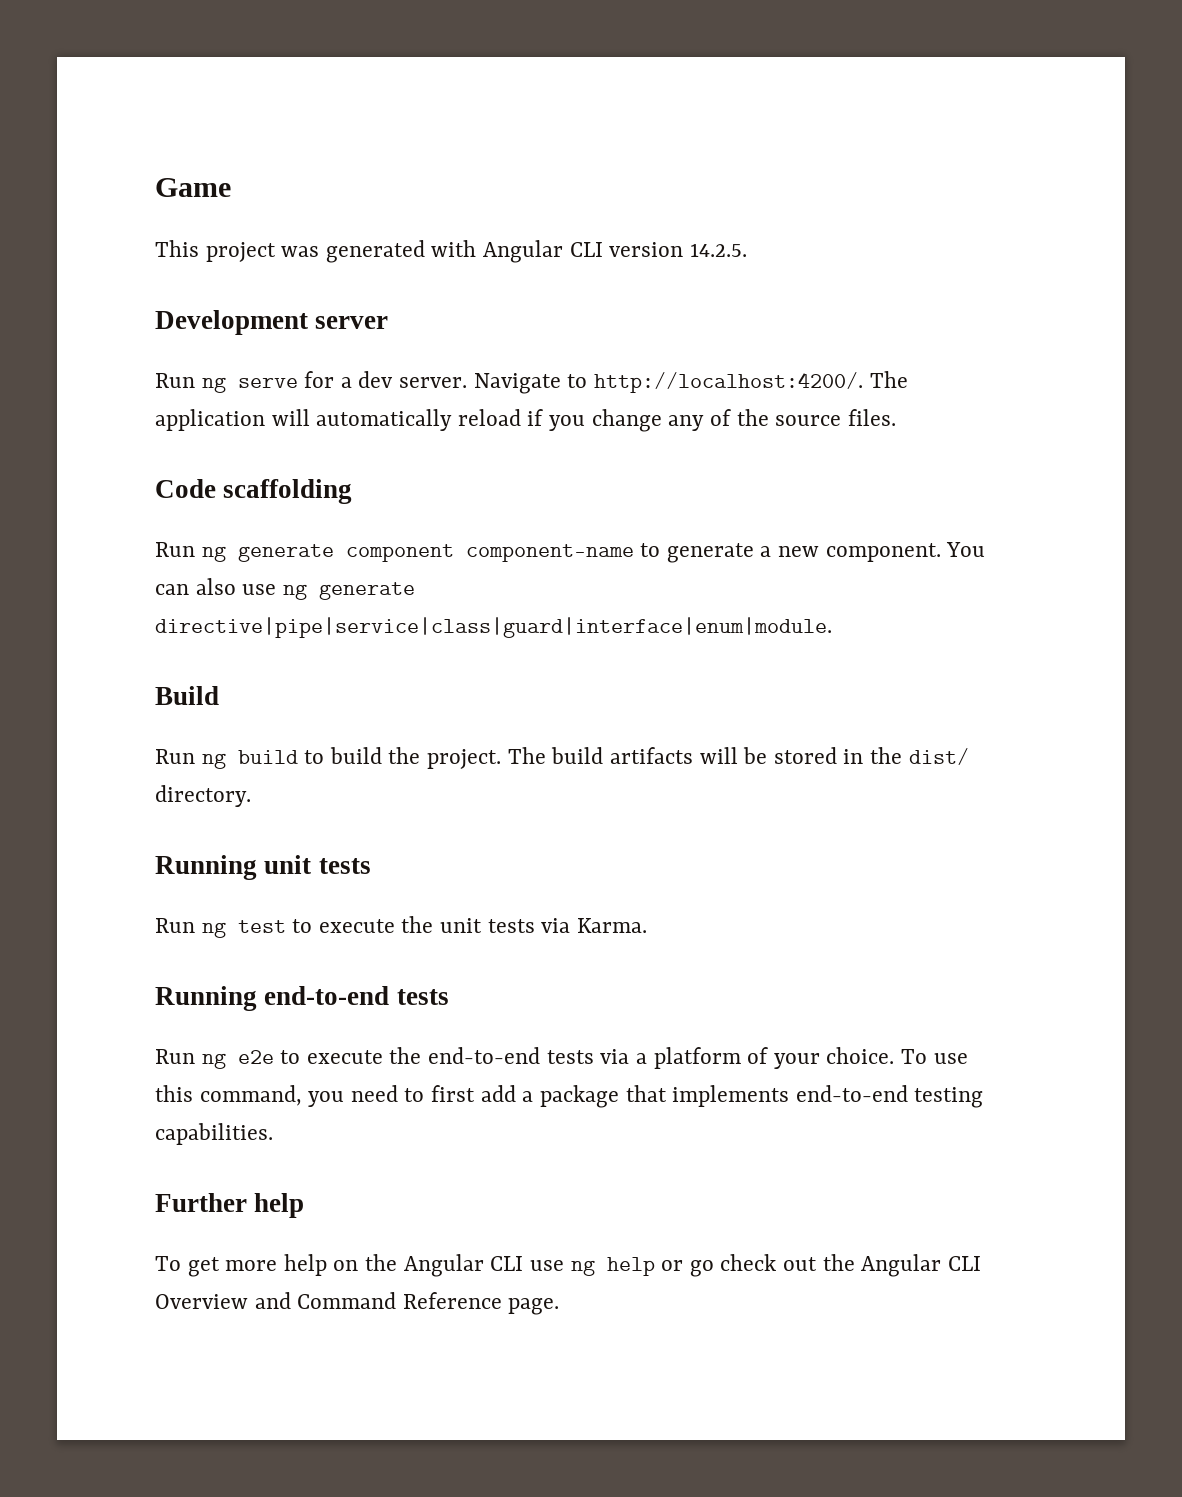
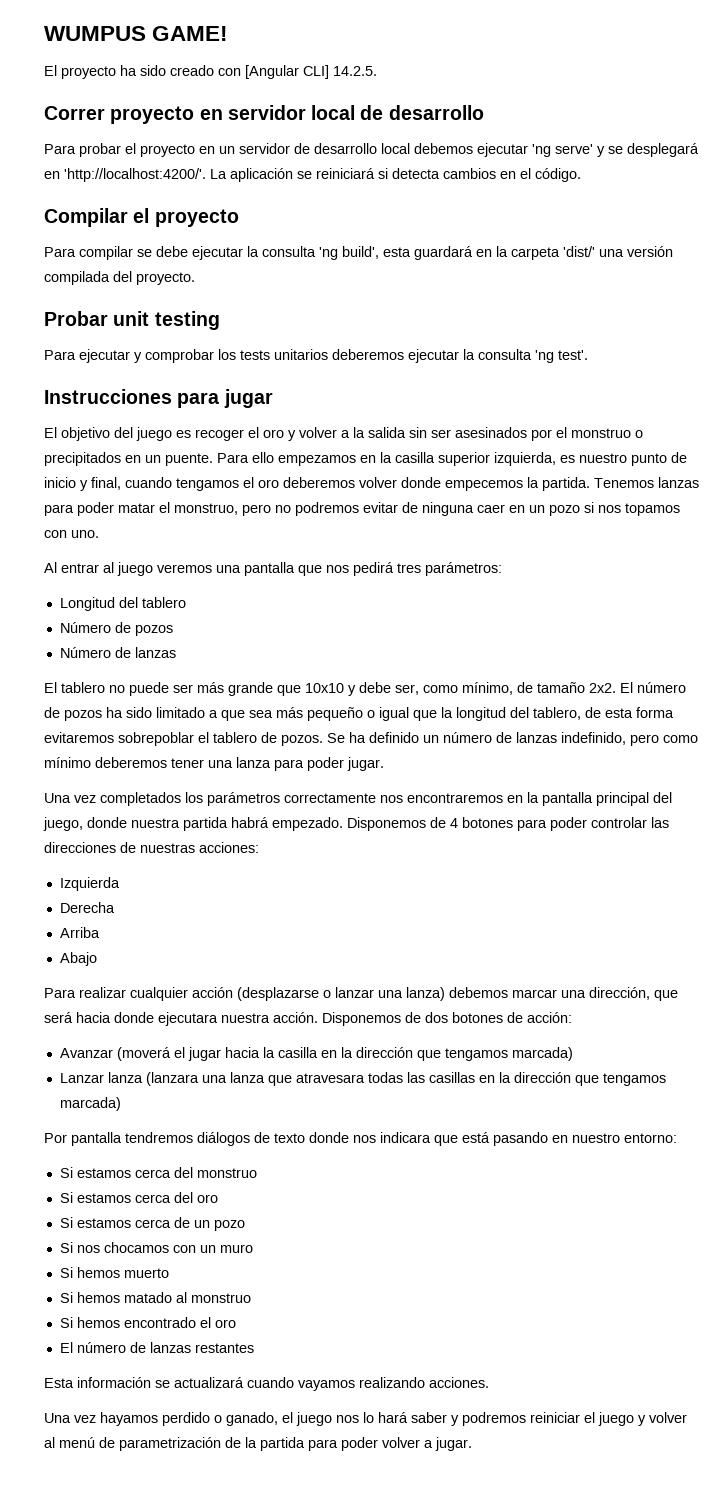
[155,178,231,197] [155,240,747,263] [155,310,389,335] [155,371,908,394] [155,409,896,432] [155,479,353,504] [155,542,986,563] [155,578,415,600] [155,617,832,638] [155,686,219,705] [155,747,969,769] [155,785,251,807] [155,855,371,880] [155,916,647,938] [155,986,449,1011] [155,1047,968,1069] [155,1085,984,1108] [155,1123,273,1145] [155,1193,305,1218] [155,1254,981,1277] [155,1292,560,1315] Game // This project was generated with Angular CLI version 14.2.5. // Development server // Run ng serve for a dev server. Navigate to http://localhost:4200/. The application will automatically reload if you change any of the source files. // Code scaffolding // Run ng generate component component-name to generate a new component. You can also use ng generate directive|pipe|service|class|guard|interface|enum|module. // Build // Run ng build to build the project. The build artifacts will be stored in the dist/ directory. // Running unit tests // Run ng test to execute the unit tests via Karma. // Running end-to-end tests // Run ng e2e to execute the end-to-end tests via a platform of your choice. To use this command, you need to first add a package that implements end-to-end testing capabilities. // Further help // To get more help on the Angular CLI use ng help or go check out the Angular CLI Overview and Command Reference page. -> [44,26,229,41] [44,65,377,79] [44,105,484,124] [44,143,699,157] [44,168,581,182] [44,208,239,227] [44,246,673,260] [44,271,195,285] [44,311,220,330] [44,349,588,363] [44,389,273,408] [44,427,643,441] [44,452,687,466] [44,477,699,491] [44,502,680,516] [44,530,99,538] [44,562,502,576] [59,597,186,611] [59,622,173,636] [59,647,176,658] [44,682,686,696] [44,707,674,721] [44,732,698,746] [44,757,384,771] [44,792,672,806] [43,817,669,831] [44,842,259,853] [59,877,120,891] [59,902,115,913] [59,927,100,938] [59,952,97,966] [44,987,678,1001] [44,1012,572,1026] [59,1047,573,1061] [59,1072,666,1086] [59,1097,121,1111] [44,1132,677,1146] [59,1167,257,1178] [59,1192,218,1203] [59,1217,245,1231] [59,1242,253,1253] [59,1267,169,1278] [59,1292,251,1303] [59,1317,236,1328] [59,1342,254,1353] [44,1377,489,1391] [44,1412,687,1426] [44,1437,472,1451] WUMPUS GAME! // El proyecto ha sido creado con [Angular CLI] 14.2.5. // Correr proyecto en servidor local de desarrollo // Para probar el proyecto en un servidor de desarrollo local debemos ejecutar 'ng serve' y se desplegará en 'http://localhost:4200/'. La aplicación se reiniciará si detecta cambios en el código. // Compilar el proyecto // Para compilar se debe ejecutar la consulta 'ng build', esta guardará en la carpeta 'dist/' una versión compilada del proyecto. // Probar unit testing // Para ejecutar y comprobar los tests unitarios deberemos ejecutar la consulta 'ng test'. // Instrucciones para jugar // El objetivo del juego es recoger el oro y volver a la salida sin ser asesinados por el monstruo o precipitados en un puente. Para ello empezamos en la casilla superior izquierda, es nuestro punto de inicio y final, cuando tengamos el oro deberemos volver donde empecemos la partida. Tenemos lanzas para poder matar el monstruo, pero no podremos evitar de ninguna caer en un pozo si nos topamos con uno. // Al entrar al juego veremos una pantalla que nos pedirá tres parámetros: // Longitud del tablero // Número de pozos // Número de lanzas // El tablero no puede ser más grande que 10x10 y debe ser, como mínimo, de tamaño 2x2. El número de pozos ha sido limitado a que sea más pequeño o igual que la longitud del tablero, de esta forma evitaremos sobrepoblar el tablero de pozos. Se ha definido un número de lanzas indefinido, pero como mínimo deberemos tener una lanza para poder jugar. // Una vez completados los parámetros correctamente nos encontraremos en la pantalla principal del juego, donde nuestra partida habrá empezado. Disponemos de 4 botones para poder controlar las direcciones de nuestras acciones: // Izquierda // Derecha // Arriba // Abajo // Para realizar cualquier acción (desplazarse o lanzar una lanza) debemos marcar una dirección, que será hacia donde ejecutara nuestra acción. Disponemos de dos botones de acción: // Avanzar (moverá el jugar hacia la casilla en la dirección que tengamos marcada) // Lanzar lanza (lanzara una lanza que atravesara todas las casillas en la dirección que tengamos marcada) // Por pantalla tendremos diálogos de texto donde nos indicara que está pasando en nuestro entorno: // Si estamos cerca del monstruo // Si estamos cerca del oro // Si estamos cerca de un pozo // Si nos chocamos con un muro // Si hemos muerto // Si hemos matado al monstruo // Si hemos encontrado el oro // El número de lanzas restantes // Esta información se actualizará cuando vayamos realizando acciones. // Una vez hayamos perdido o ganado, el juego nos lo hará saber y podremos reiniciar el juego y volver al menú de parametrización de la partida para poder volver a jugar.

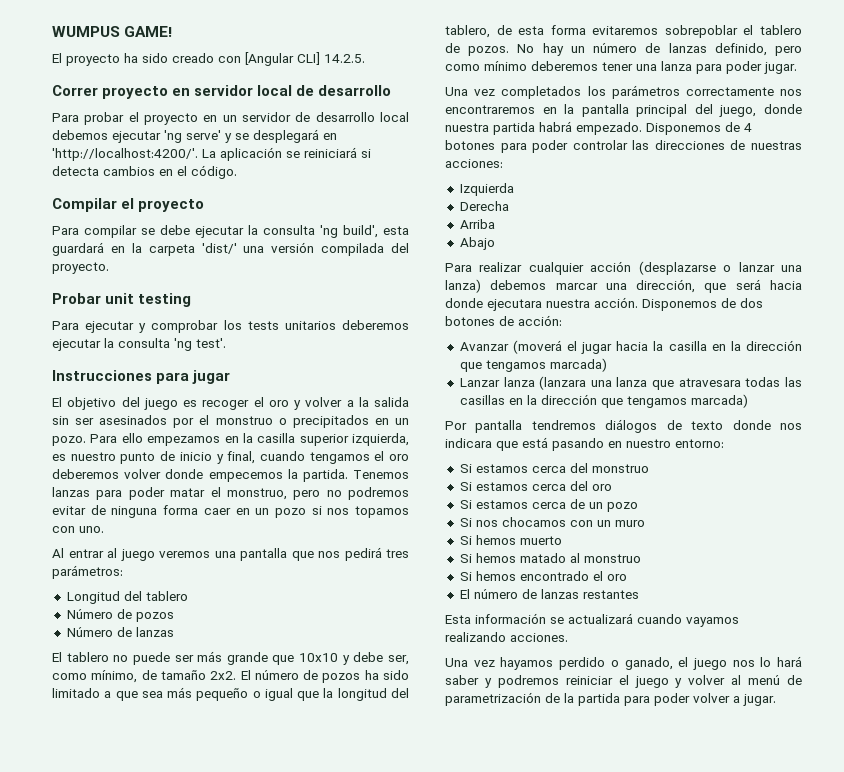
[165,453,213,466] puente. -> [52,436,86,446] pozo.
(474, 509) none -> [163,505,199,515] forma
[327,732,419,743] Se ha definido -> [517,43,564,56] No hay
[561,732,626,745] indefinido, -> [714,43,767,56] definido,

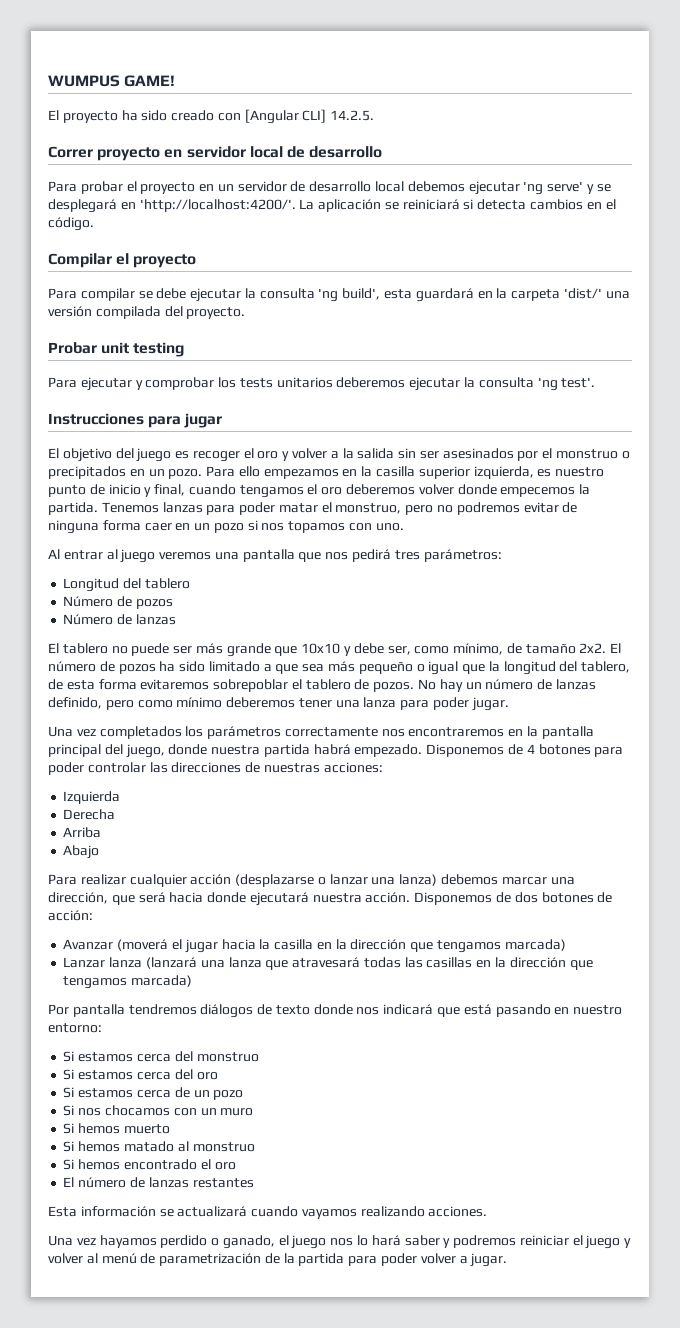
[487,299,542,311] ejecutara -> [249,892,309,906] ejecutará
[539,376,587,390] (lanzara -> [145,957,197,969] (lanzará
[678,378,741,387] atravesara -> [292,957,361,968] atravesará
[445,438,492,448] indicara -> [383,1004,434,1015] indicará

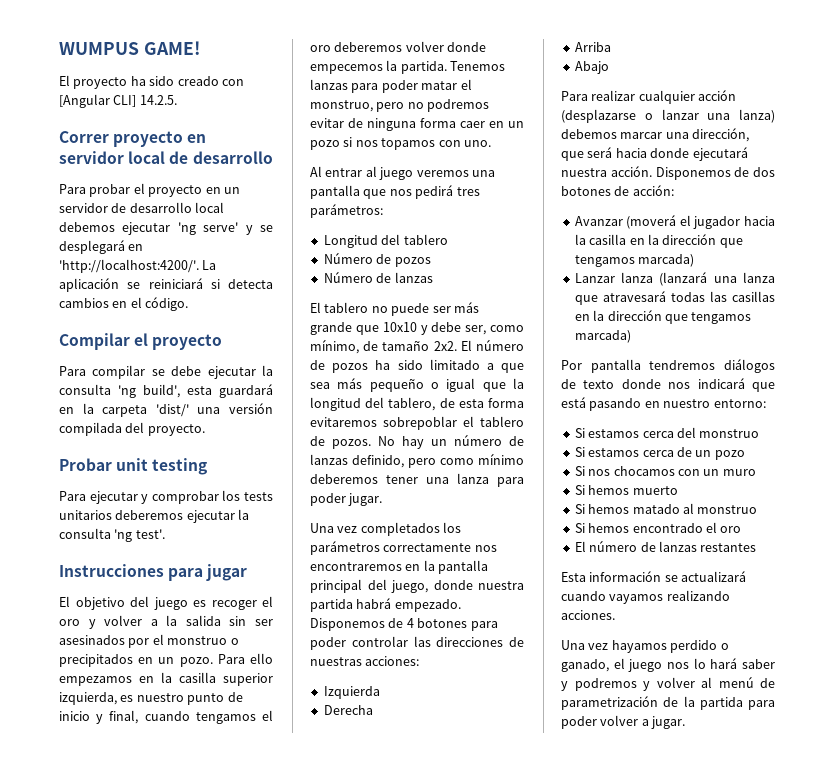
[184,939,218,953] jugar -> [693,216,741,229] jugador
[63,1069,218,1080] // Si estamos cerca del oro -> (760, 433) none
[519,1235,621,1249] reiniciar el juego -> (637, 684) none

